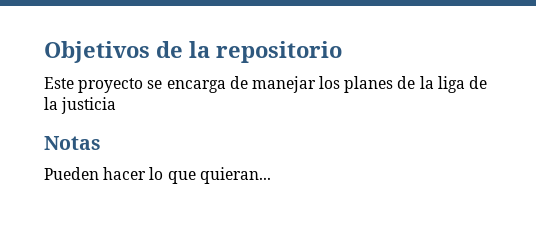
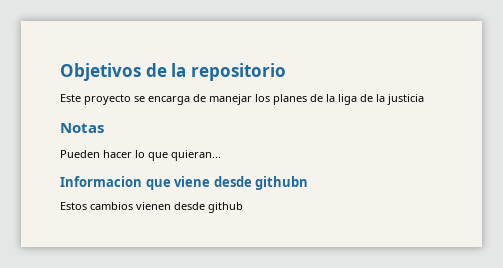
(271, 175) none -> [60,176,309,190] [60,202,243,213] // Informacion que viene desde githubn // Estos cambios vienen desde github

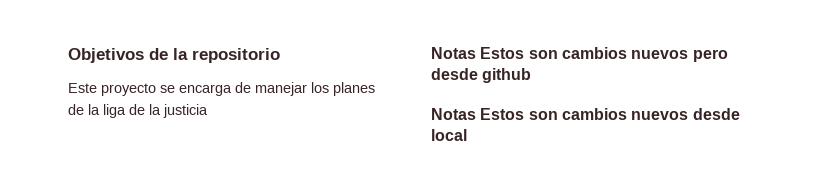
[60,150,221,161] [60,176,309,190] [60,202,243,213] // Pueden hacer lo que quieran... // Informacion que viene desde githubn // Estos cambios vienen desde github -> [480,47,728,62] [431,68,532,83] [431,108,740,120] [431,129,467,141] Estos son cambios nuevos pero desde github // Notas Estos son cambios nuevos desde local

